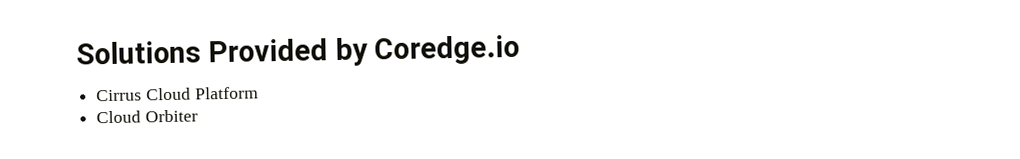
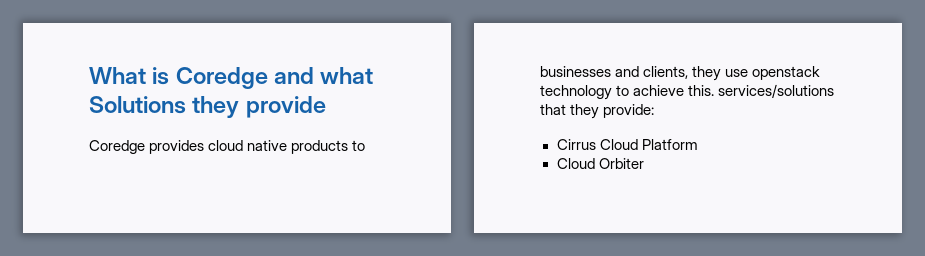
[76,34,521,67] Solutions Provided by Coredge.io -> [89,67,374,89] [89,96,326,118] [89,140,366,154] [540,66,821,81] [540,84,835,100] [540,104,655,119] What is Coredge and what Solutions they provide // Coredge provides cloud native products to businesses and clients, they use openstack technology to achieve this. services/solutions that they provide:

